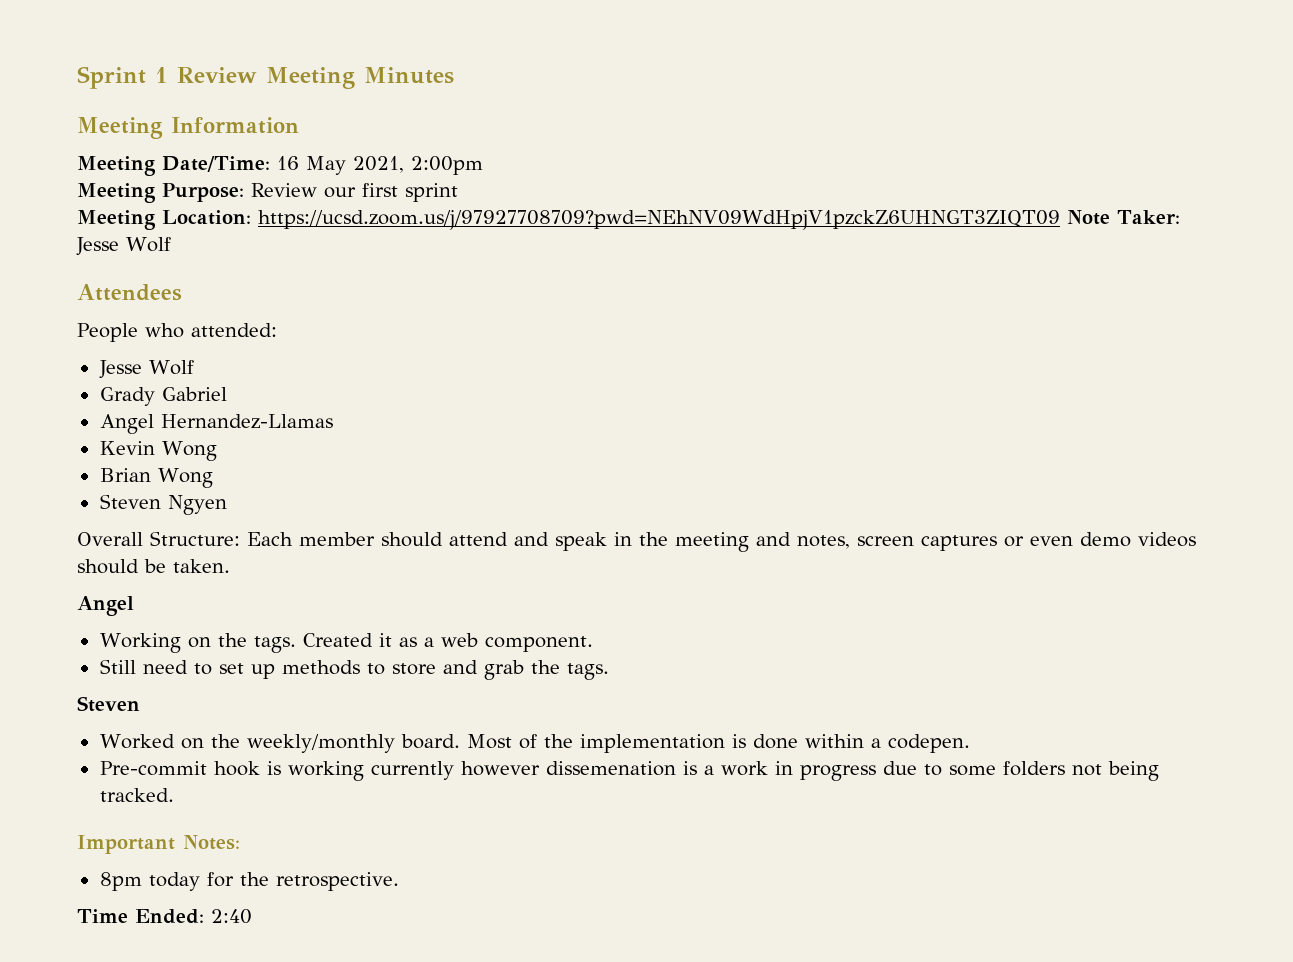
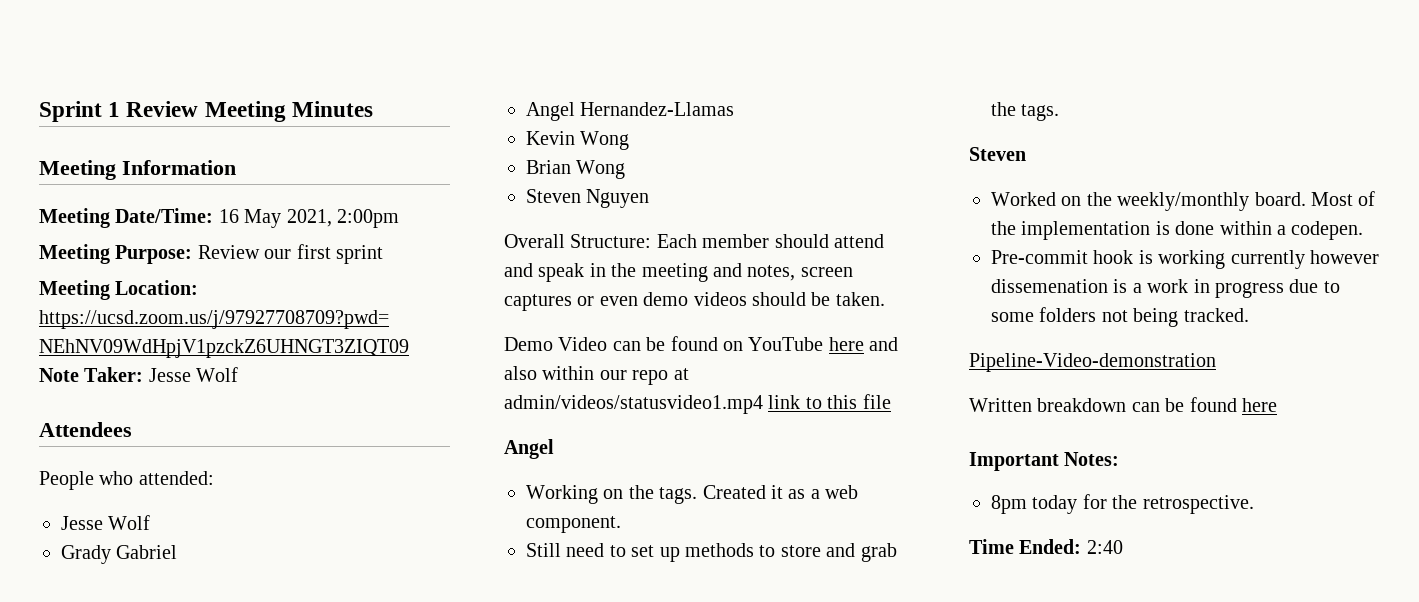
[167,495,227,515] Ngyen -> [586,189,650,208] Nguyen
(230, 566) none -> [504,336,899,351] [504,366,689,385] [504,394,891,414] // Demo Video can be found on YouTube here and also within our repo at admin/videos/statusvideo1.mp4 link to this file
(174, 795) none -> [969,353,1216,372] [969,397,1277,412] // Pipeline-Video-demonstration // Written breakdown can be found here

